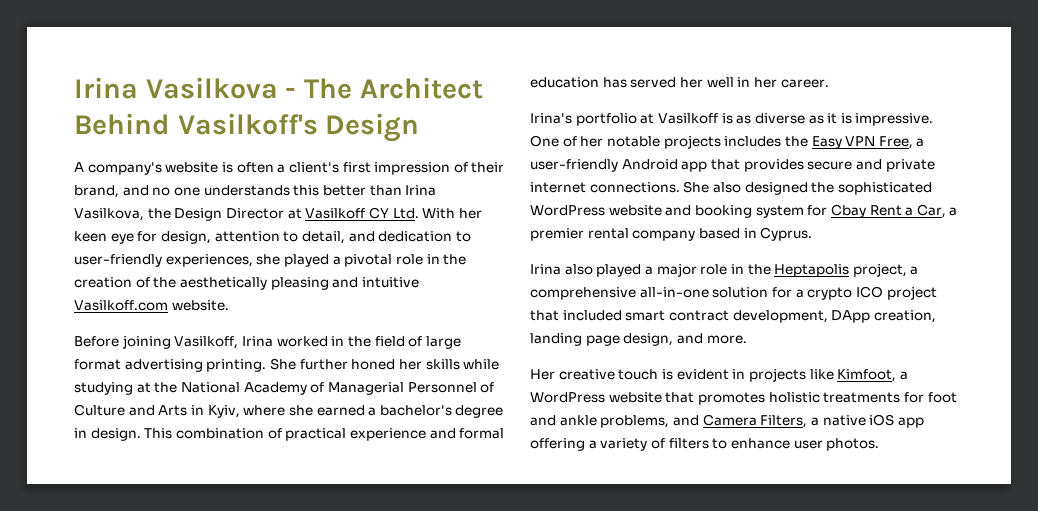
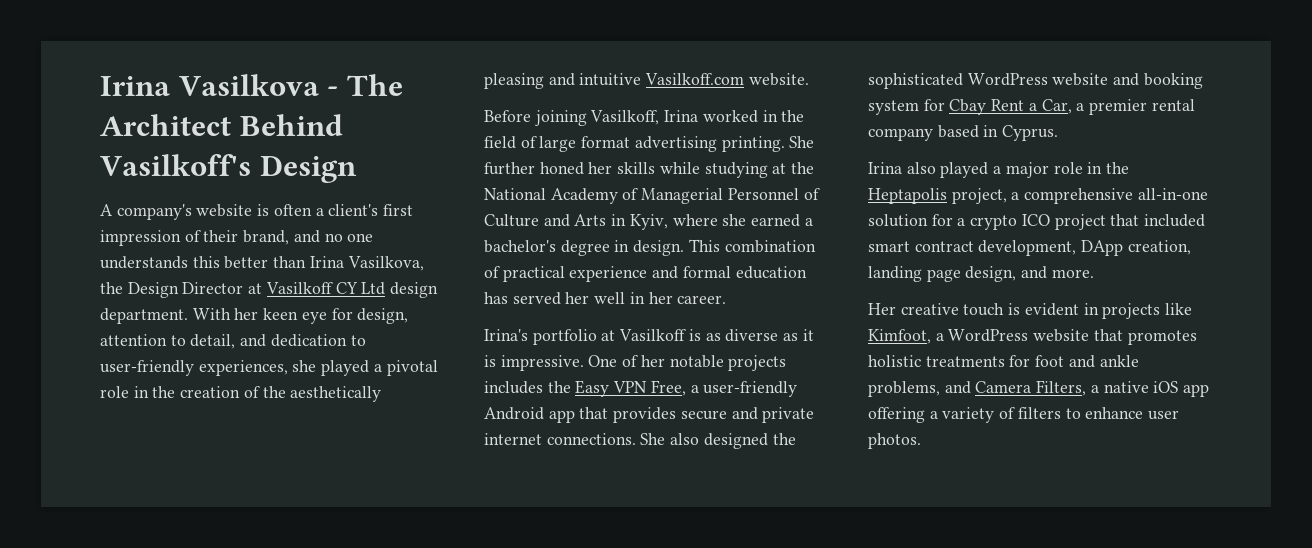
[392,208,419,219] Ltd. -> [361,282,439,298] [100,308,188,324] Ltd design department.

